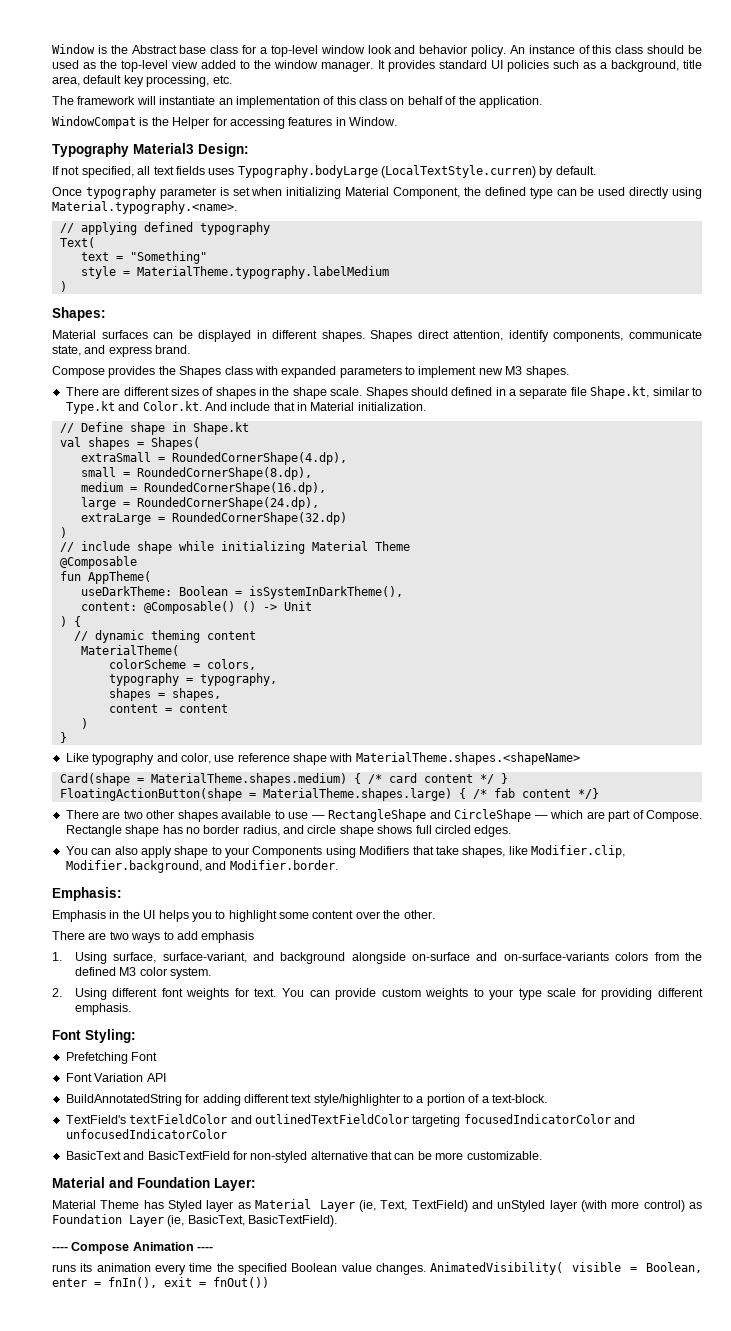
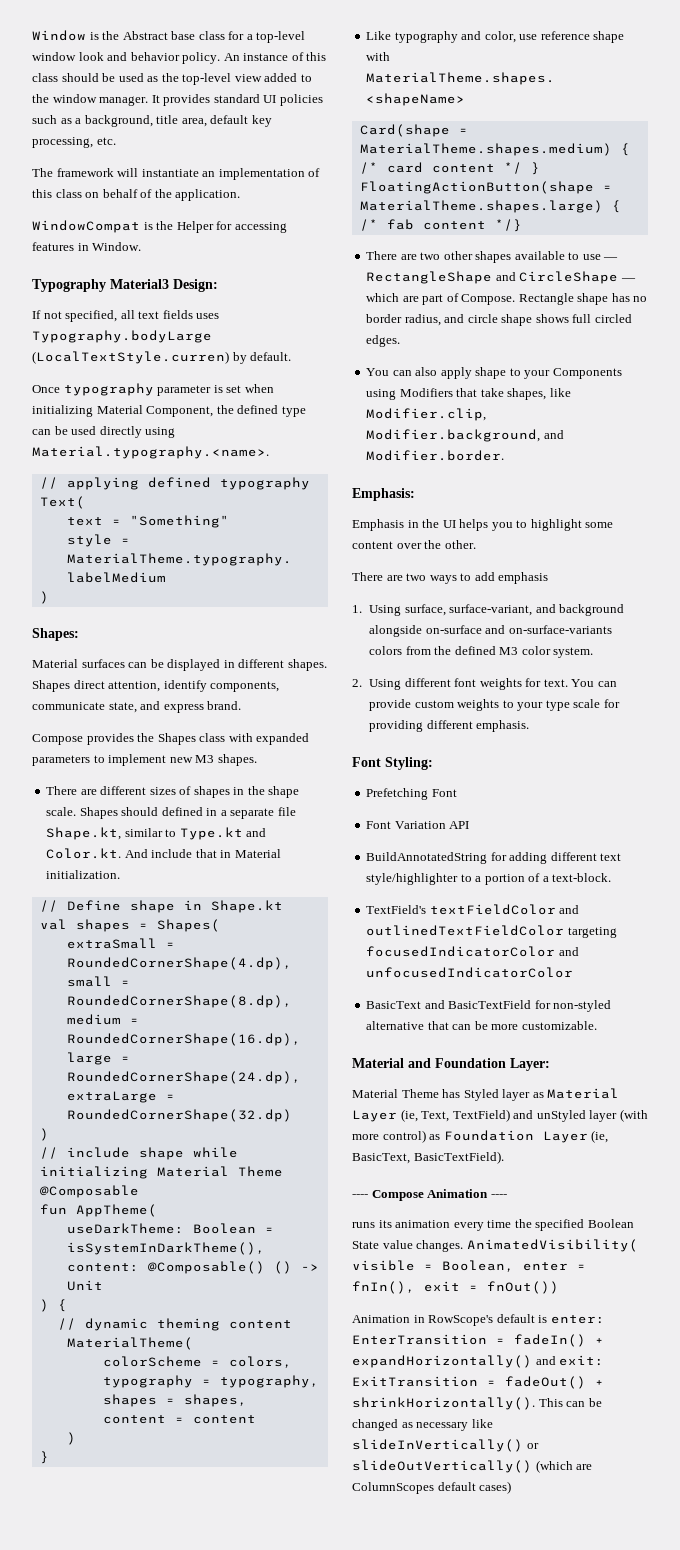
(338, 1267) none -> [352,1241,379,1249] State
(269, 1282) none -> [352,1314,605,1326] [352,1334,604,1347] [352,1355,605,1368] [352,1376,604,1389] [352,1397,602,1410] [352,1419,493,1431] [352,1439,539,1452] [352,1460,593,1473] [352,1481,512,1494] // Animation in RowScope's default is enter: EnterTransition = fadeIn() + expandHorizontally() and exit: ExitTransition = fadeOut() + shrinkHorizontally(). This can be changed as necessary like slideInVertically() or slideOutVertically() (which are ColumnScopes default cases)

